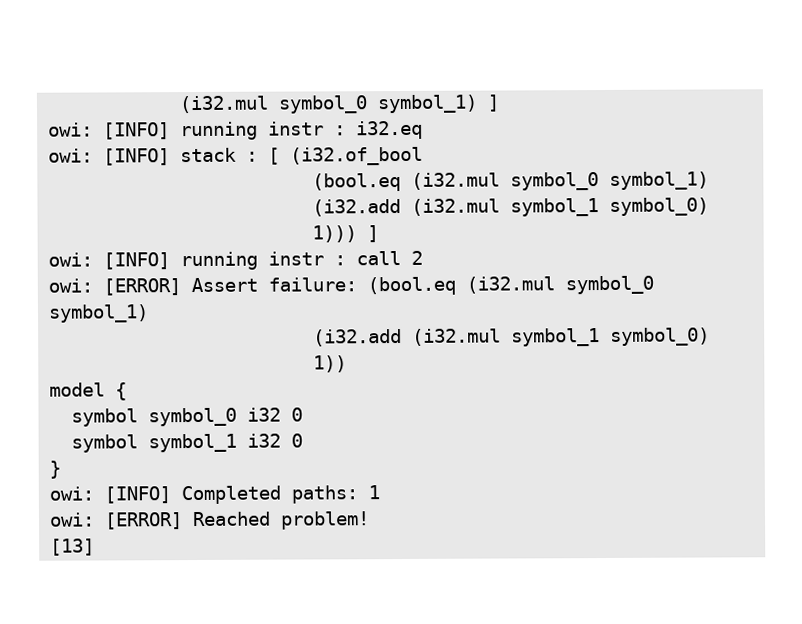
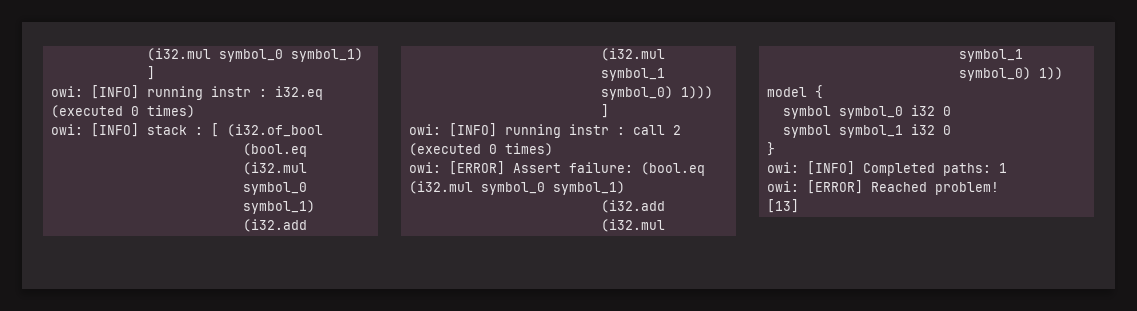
(424, 130) none -> [51,105,196,118] (executed 0 times)
(424, 257) none -> [409,143,554,156] (executed 0 times)

